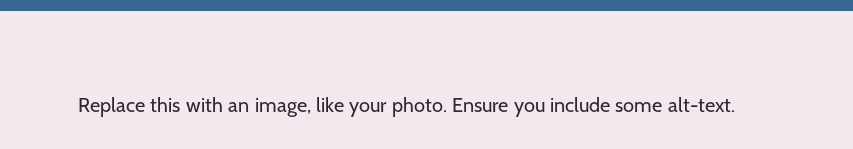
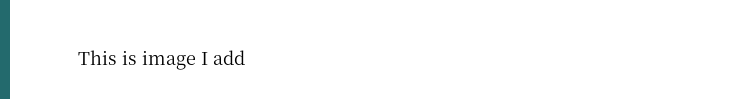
[78,97,735,117] Replace this with an image, like your photo. Ensure you include some alt-text. -> [78,50,245,70] This is image I add

